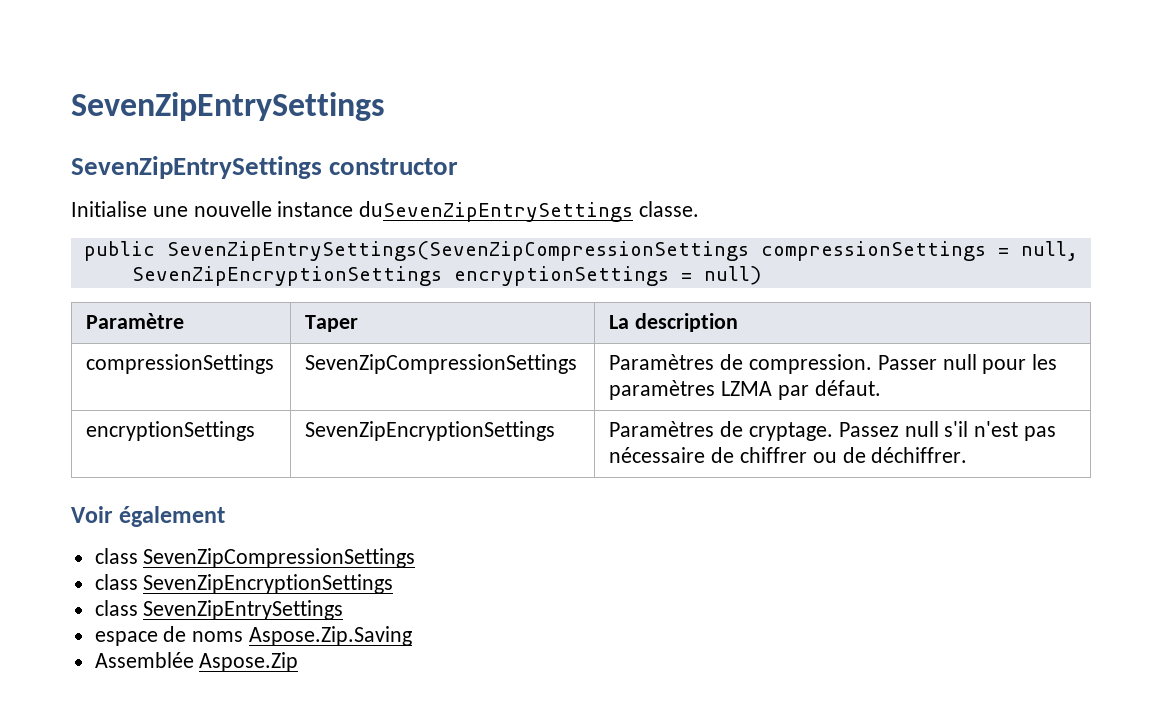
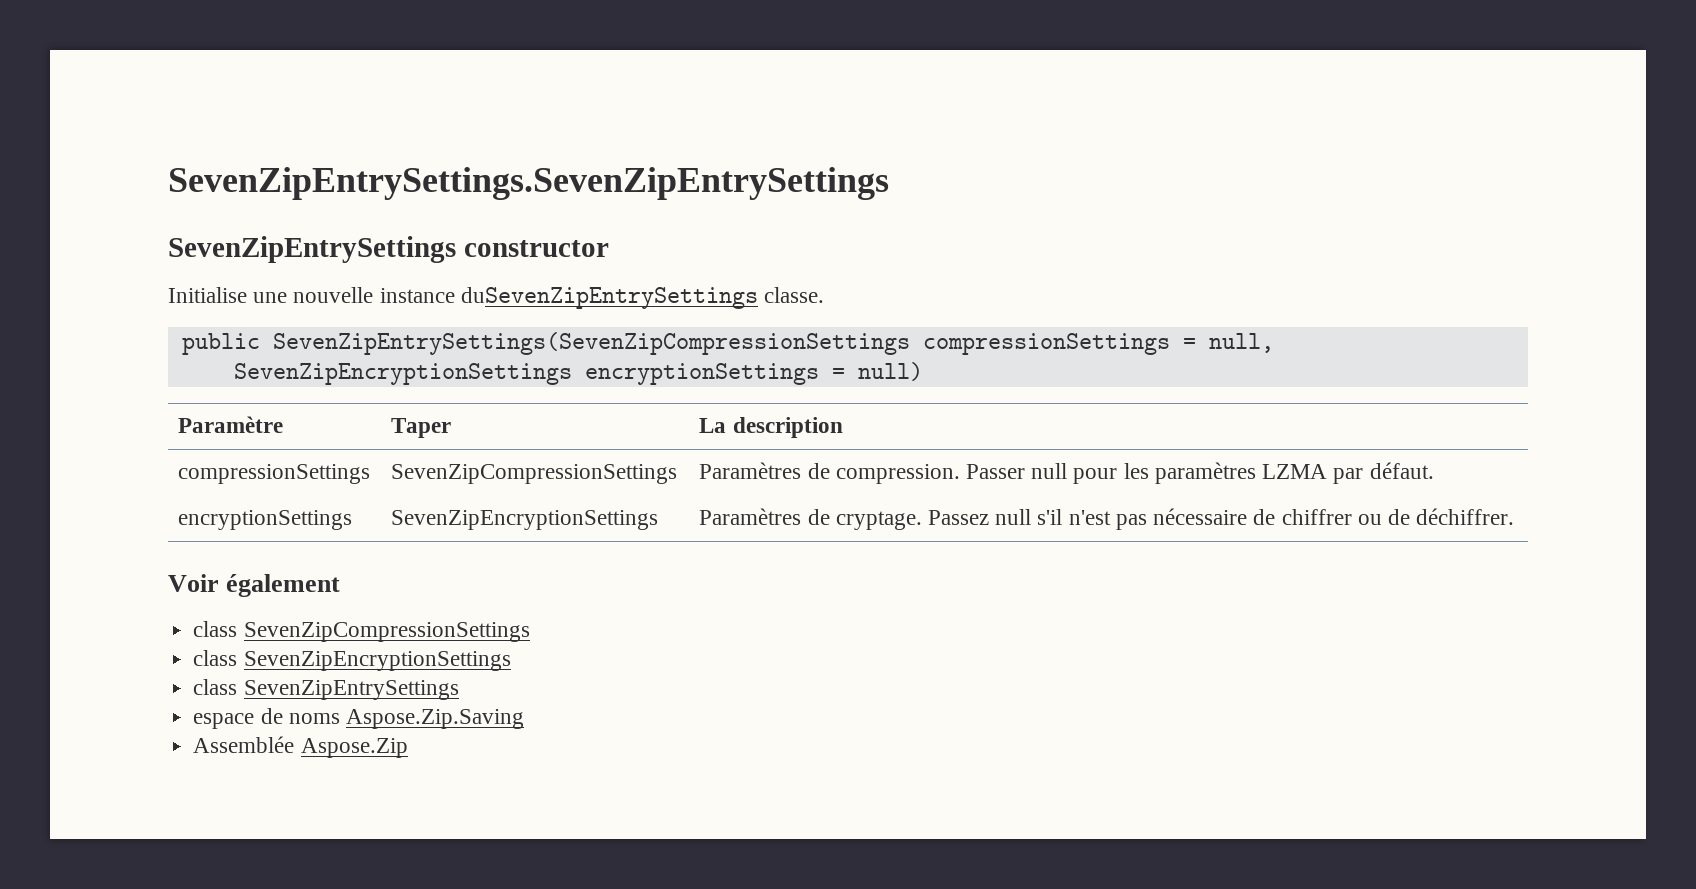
[71,92,385,121] SevenZipEntrySettings -> [168,167,889,200] SevenZipEntrySettings.SevenZipEntrySettings

